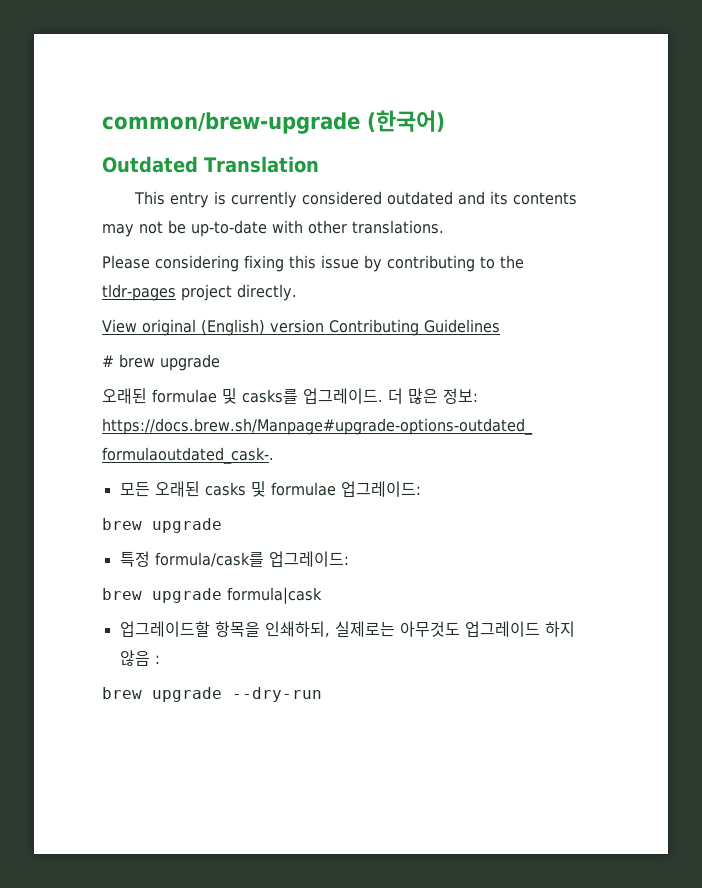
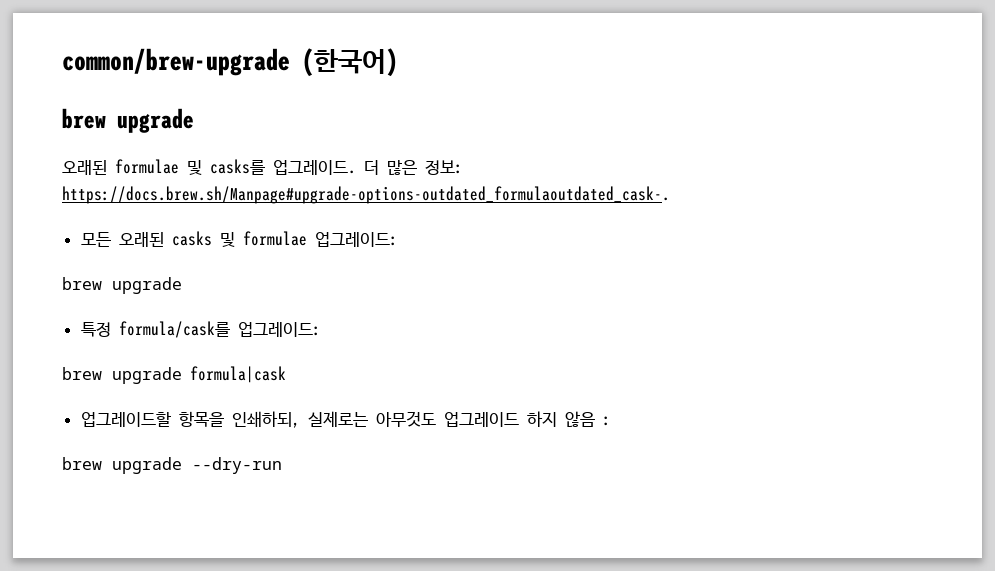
[102,156,319,173] [133,191,577,208] [102,220,444,237] [102,255,524,272] [102,284,297,301] [102,319,500,336] [102,355,114,367] Outdated Translation // This entry is currently considered outdated and its contents may not be up-to-date with other translations. // Please considering fixing this issue by contributing to the tldr-pages project directly. // View original (English) version Contributing Guidelines // # -> (398, 62) none

